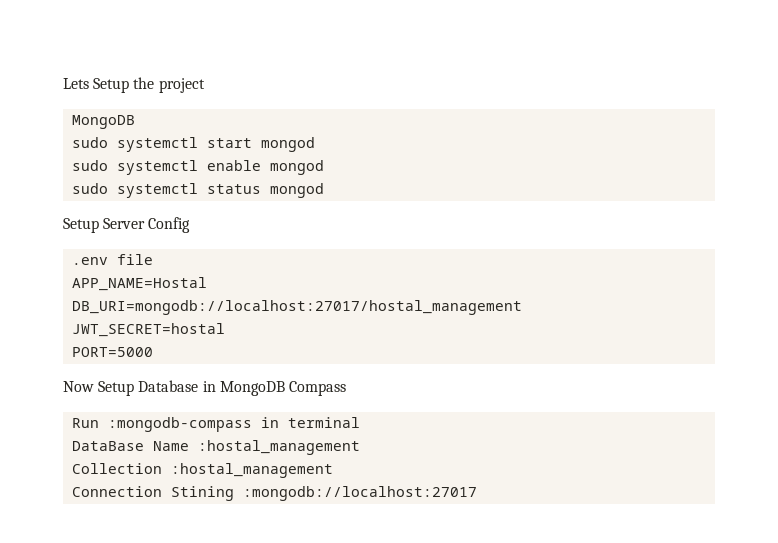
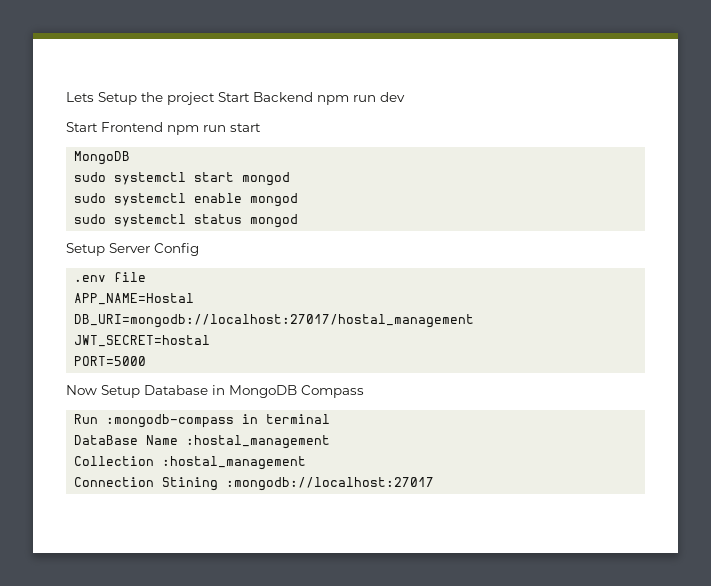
(205, 85) none -> [218,92,405,105] [66,122,261,135] Start Backend npm run dev // Start Frontend npm run start

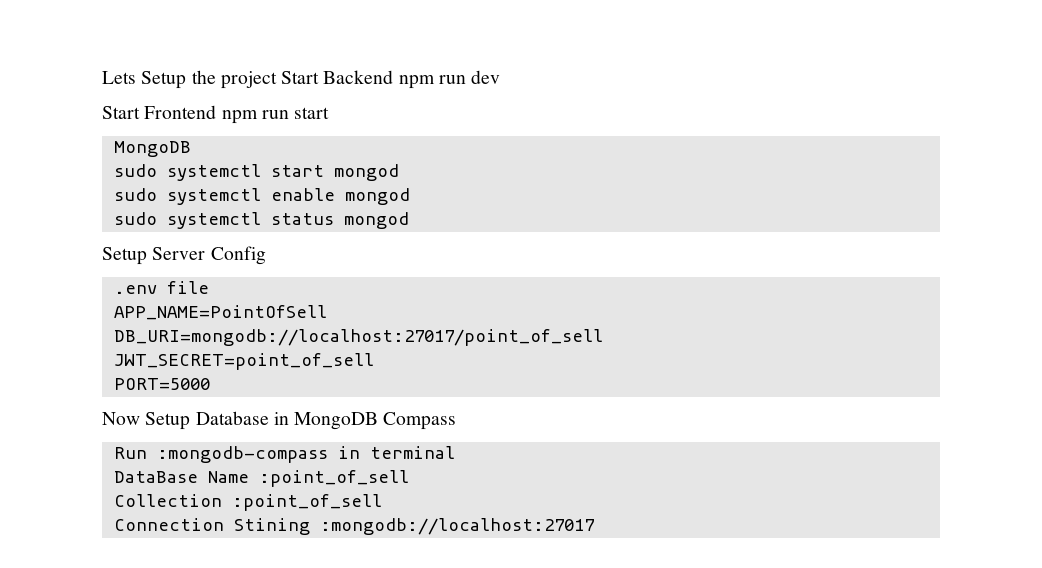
[74,293,195,305] [74,314,475,328] [74,335,211,347] APP_NAME=Hostal // DB_URI=mongodb://localhost:27017/hostal_management // JWT_SECRET=hostal -> [113,305,327,320] [113,329,603,346] [113,353,374,370] APP_NAME=PointOfSell // DB_URI=mongodb://localhost:27017/point_of_sell // JWT_SECRET=point_of_sell
[186,435,331,449] :hostal_management -> [258,470,409,487] :point_of_sell
[162,456,307,470] :hostal_management -> [231,494,382,511] :point_of_sell

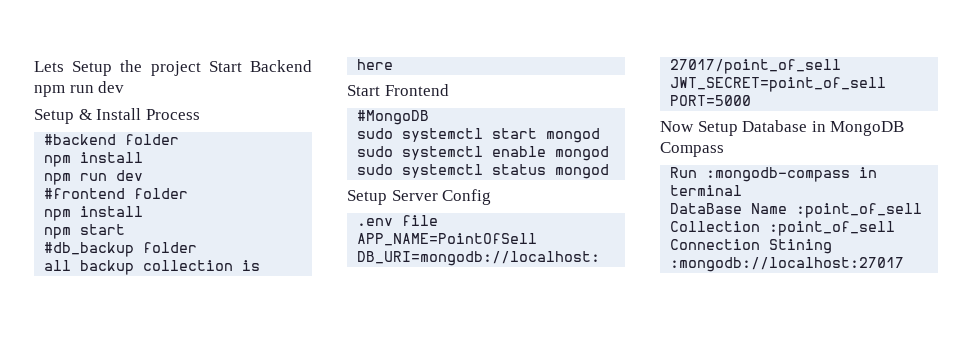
[102,105,330,124] [113,141,191,157] Start Frontend npm run start // MongoDB -> [34,108,200,124] [44,134,180,145] [44,152,144,167] [44,170,144,185] [44,188,189,199] [44,206,144,221] [44,224,126,239] [44,242,198,257] [44,260,261,275] [357,59,394,70] [347,84,449,96] [357,110,430,125] Setup & Install Process // #backend folder // npm install // npm run dev // #frontend folder // npm install // npm start // #db_backup folder // all backup collection is here // Start Frontend // #MongoDB

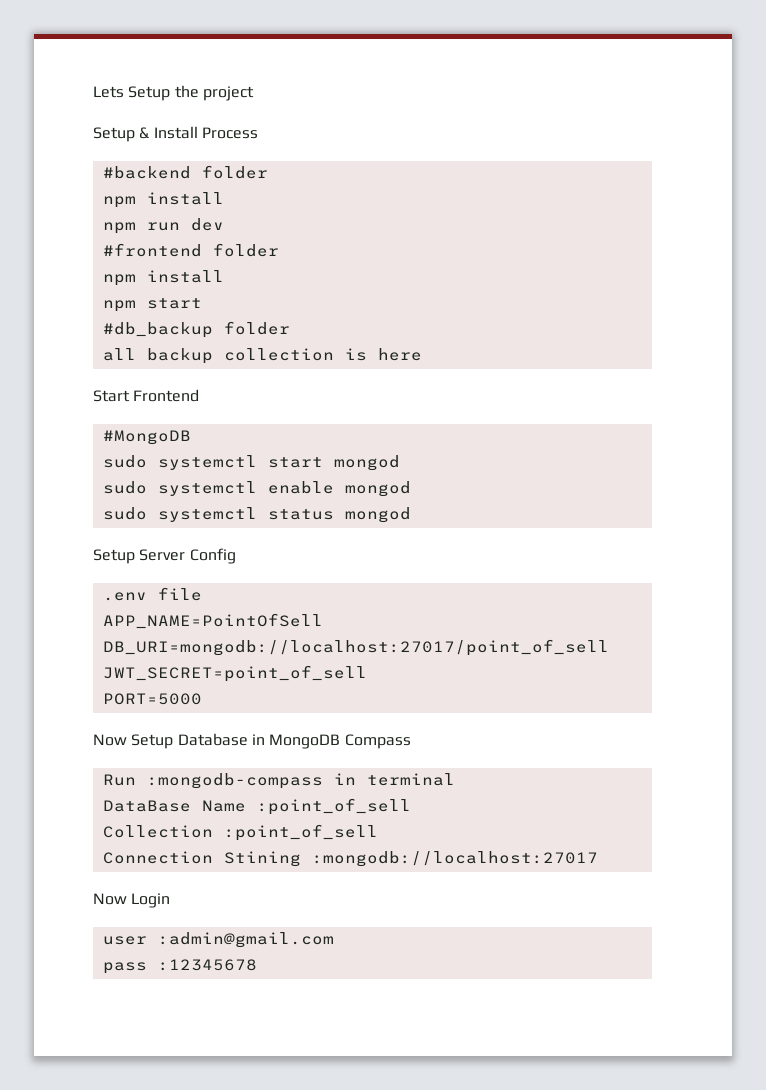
[208,60,312,72] [34,81,125,97] Start Backend npm run dev -> (254, 93) none
(905, 264) none -> [93,893,171,908] [102,932,334,948] [102,959,257,974] // Now Login // user :admin@gmail.com // pass :12345678

